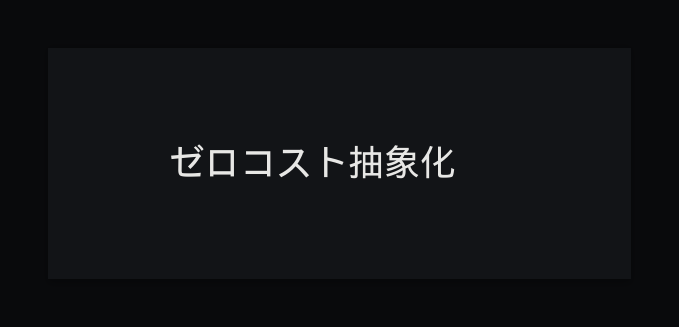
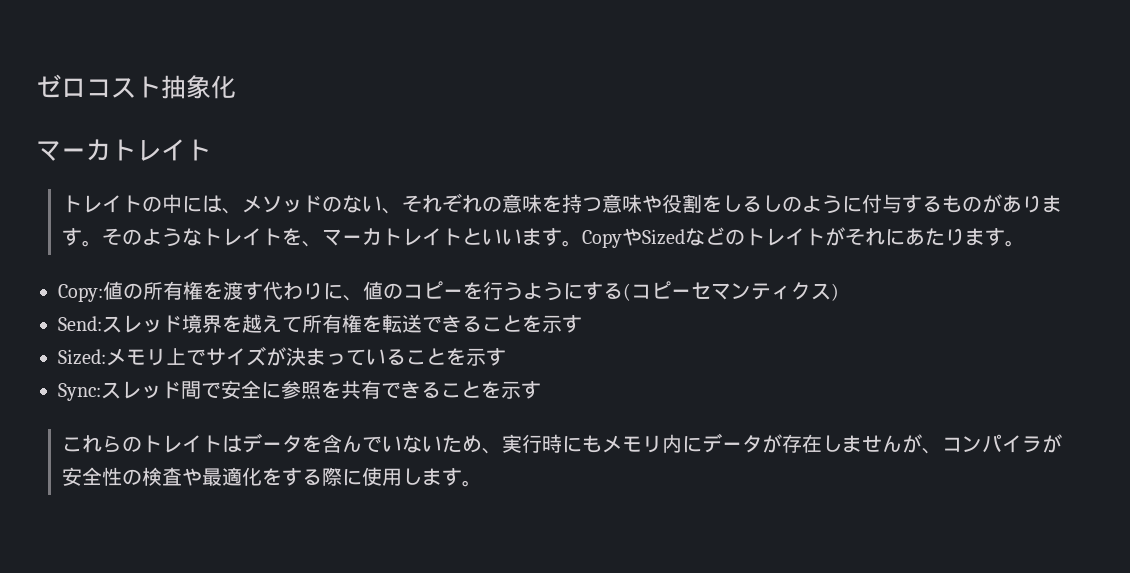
(456, 162) none -> [36,139,211,161] [61,193,1062,214] [61,227,1025,248] [58,281,839,302] [58,314,582,333] [58,346,506,366] [58,380,541,401] [61,433,1062,454] [61,467,482,487] // マーカトレイト // トレイトの中には、メソッドのない、それぞれの意味を持つ意味や役割をしるしのように付与するものがあります。そのようなトレイトを、マーカトレイトといいます。CopyやSizedなどのトレイトがそれにあたります。 // Copy:値の所有権を渡す代わりに、値のコピーを行うようにする(コピーセマンティクス) // Send:スレッド境界を越えて所有権を転送できることを示す // Sized:メモリ上でサイズが決まっていることを示す // Sync:スレッド間で安全に参照を共有できることを示す // これらのトレイトはデータを含んでいないため、実行時にもメモリ内にデータが存在しませんが、コンパイラが安全性の検査や最適化をする際に使用します。

